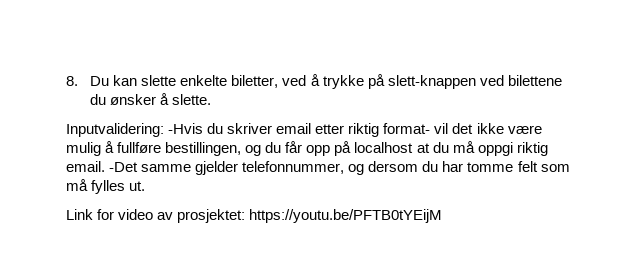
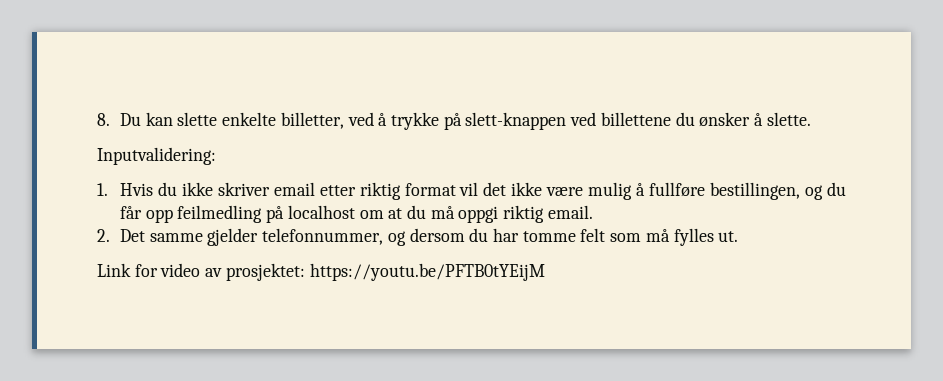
[231,75,279,88] biletter, -> [280,112,344,129] billetter,
[507,75,562,86] bilettene -> [600,112,671,126] billettene
[168,123,224,134] -Hvis du -> [97,182,213,196] // 1. Hvis du ikke
[383,123,431,134] format- -> [404,183,456,196] format
(331, 150) none -> [177,205,263,223] feilmedling
(414, 147) none -> [359,210,384,219] om
[109,162,139,172] -Det -> [97,229,145,242] // 2. Det

